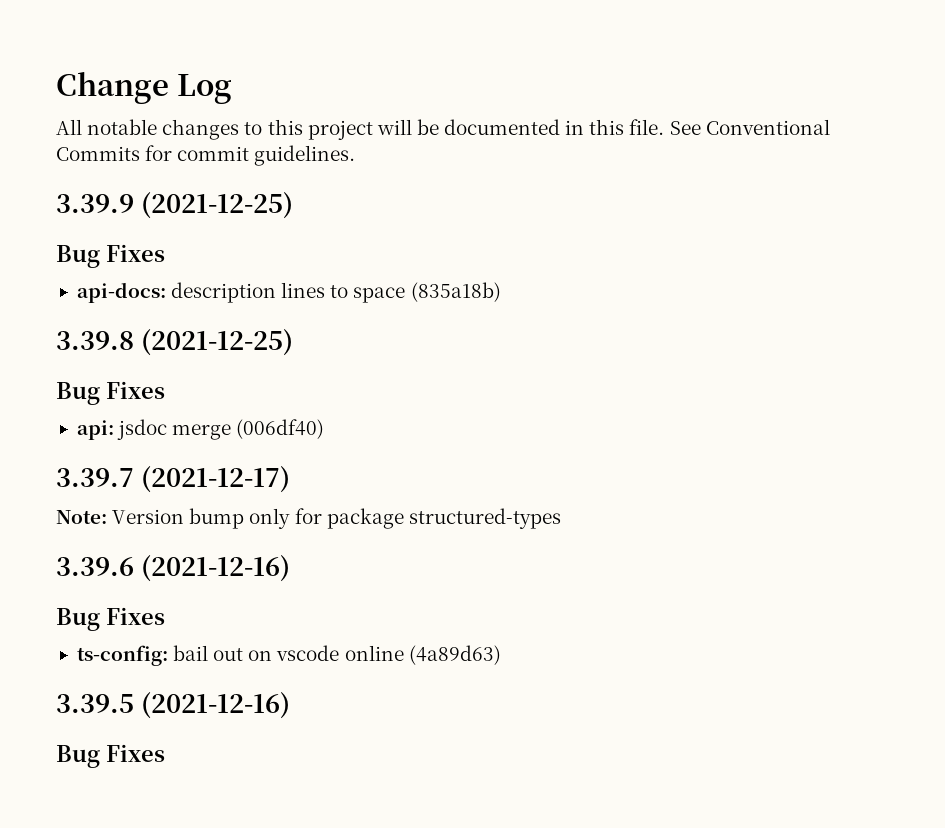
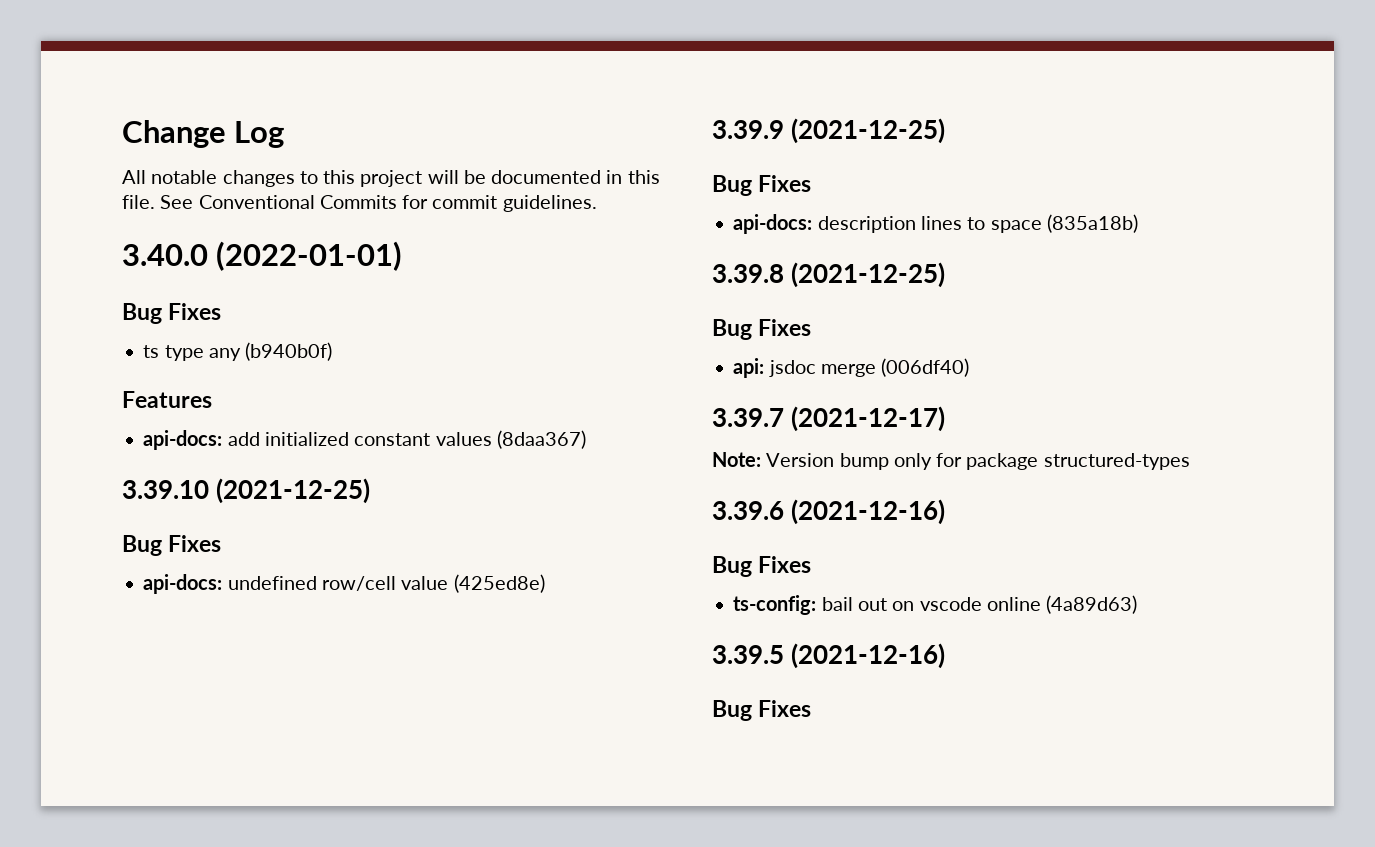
(356, 155) none -> [122,241,403,271] [122,303,222,324] [143,342,333,361] [122,391,212,408] [143,430,586,450] [122,478,371,504] [122,535,222,556] [143,574,545,594] // 3.40.0 (2022-01-01) // Bug Fixes // ts type any (b940b0f) // Features // api-docs: add initialized constant values (8daa367) // 3.39.10 (2021-12-25) // Bug Fixes // api-docs: undefined row/cell value (425ed8e)

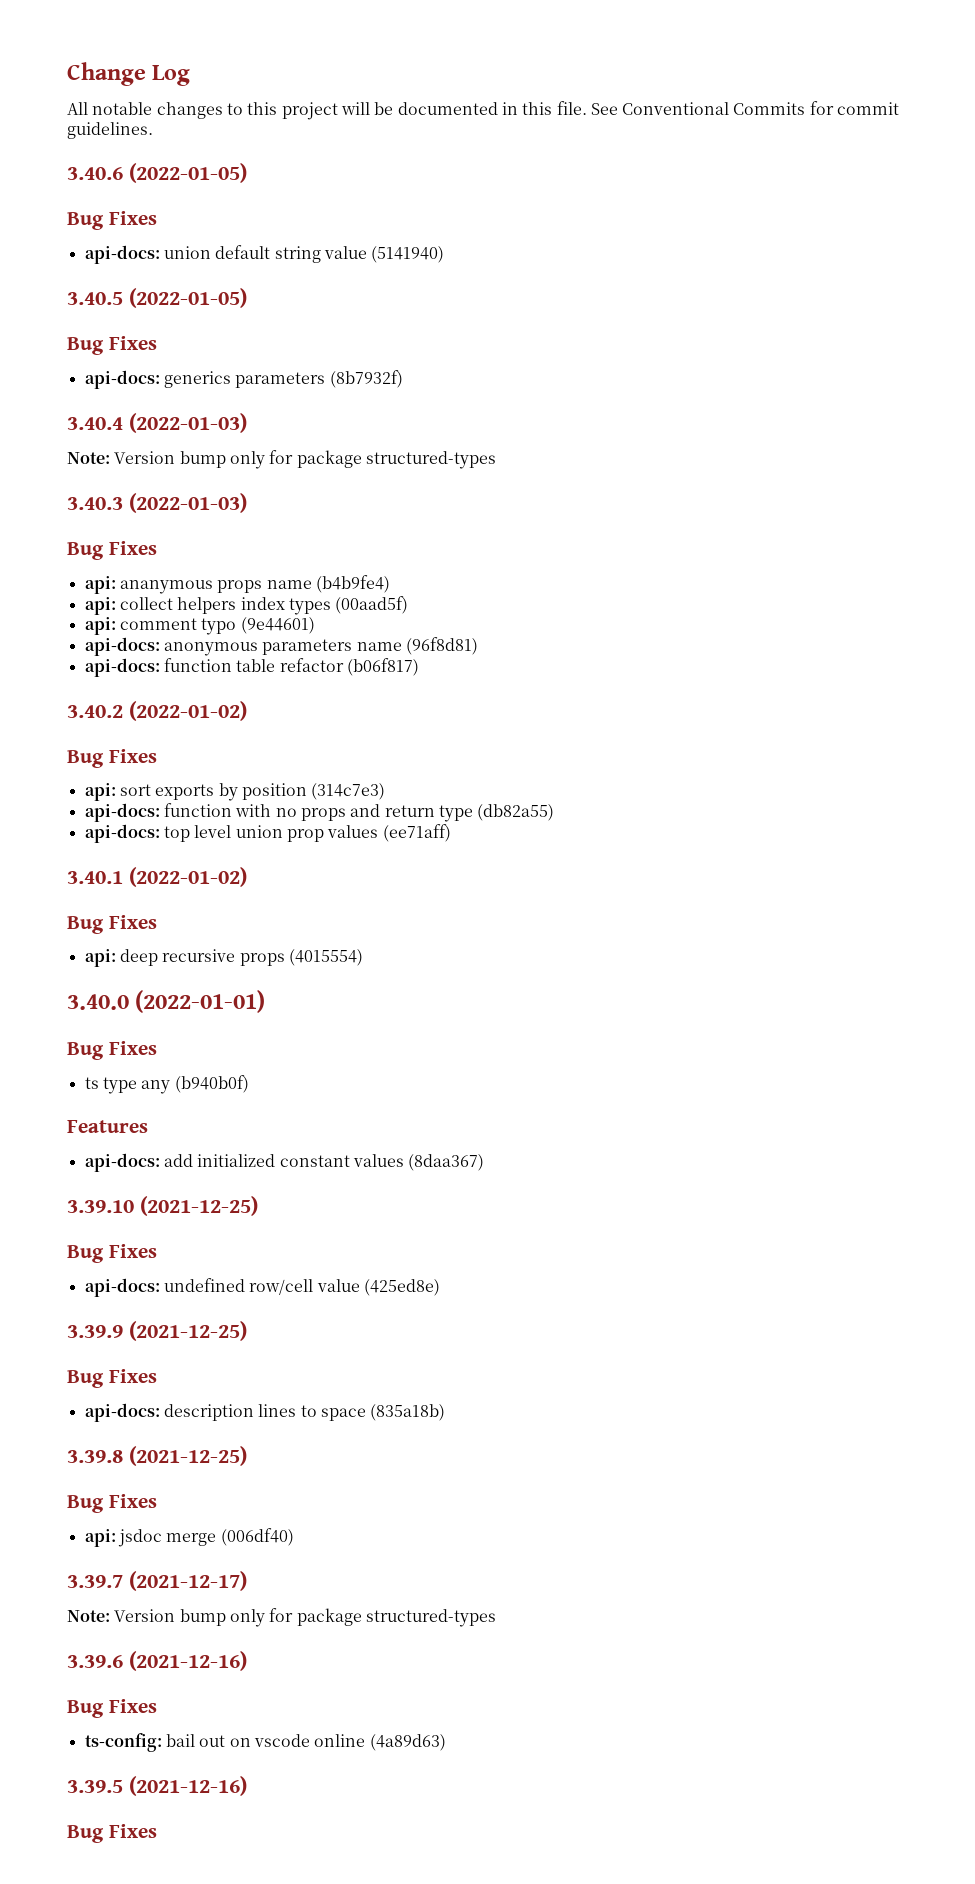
(597, 203) none -> [67,163,247,183] [67,211,157,230] [84,245,445,264] [67,288,247,308] [67,336,157,355] [84,370,403,389] [67,413,247,433] [67,450,496,469] [67,493,247,513] [67,541,157,560] [84,575,390,594] [84,596,409,615] [84,617,315,635] [84,637,478,656] [84,658,419,677] [67,701,247,721] [67,749,157,768] [84,783,386,801] [84,803,555,822] [84,824,451,843] [67,867,247,887] [67,915,157,934] [84,949,363,967] // 3.40.6 (2022-01-05) // Bug Fixes // api-docs: union default string value (5141940) // 3.40.5 (2022-01-05) // Bug Fixes // api-docs: generics parameters (8b7932f) // 3.40.4 (2022-01-03) // Note: Version bump only for package structured-types // 3.40.3 (2022-01-03) // Bug Fixes // api: ananymous props name (b4b9fe4) // api: collect helpers index types (00aad5f) // api: comment typo (9e44601) // api-docs: anonymous parameters name (96f8d81) // api-docs: function table refactor (b06f817) // 3.40.2 (2022-01-02) // Bug Fixes // api: sort exports by position (314c7e3) // api-docs: function with no props and return type (db82a55) // api-docs: top level union prop values (ee71aff) // 3.40.1 (2022-01-02) // Bug Fixes // api: deep recursive props (4015554)

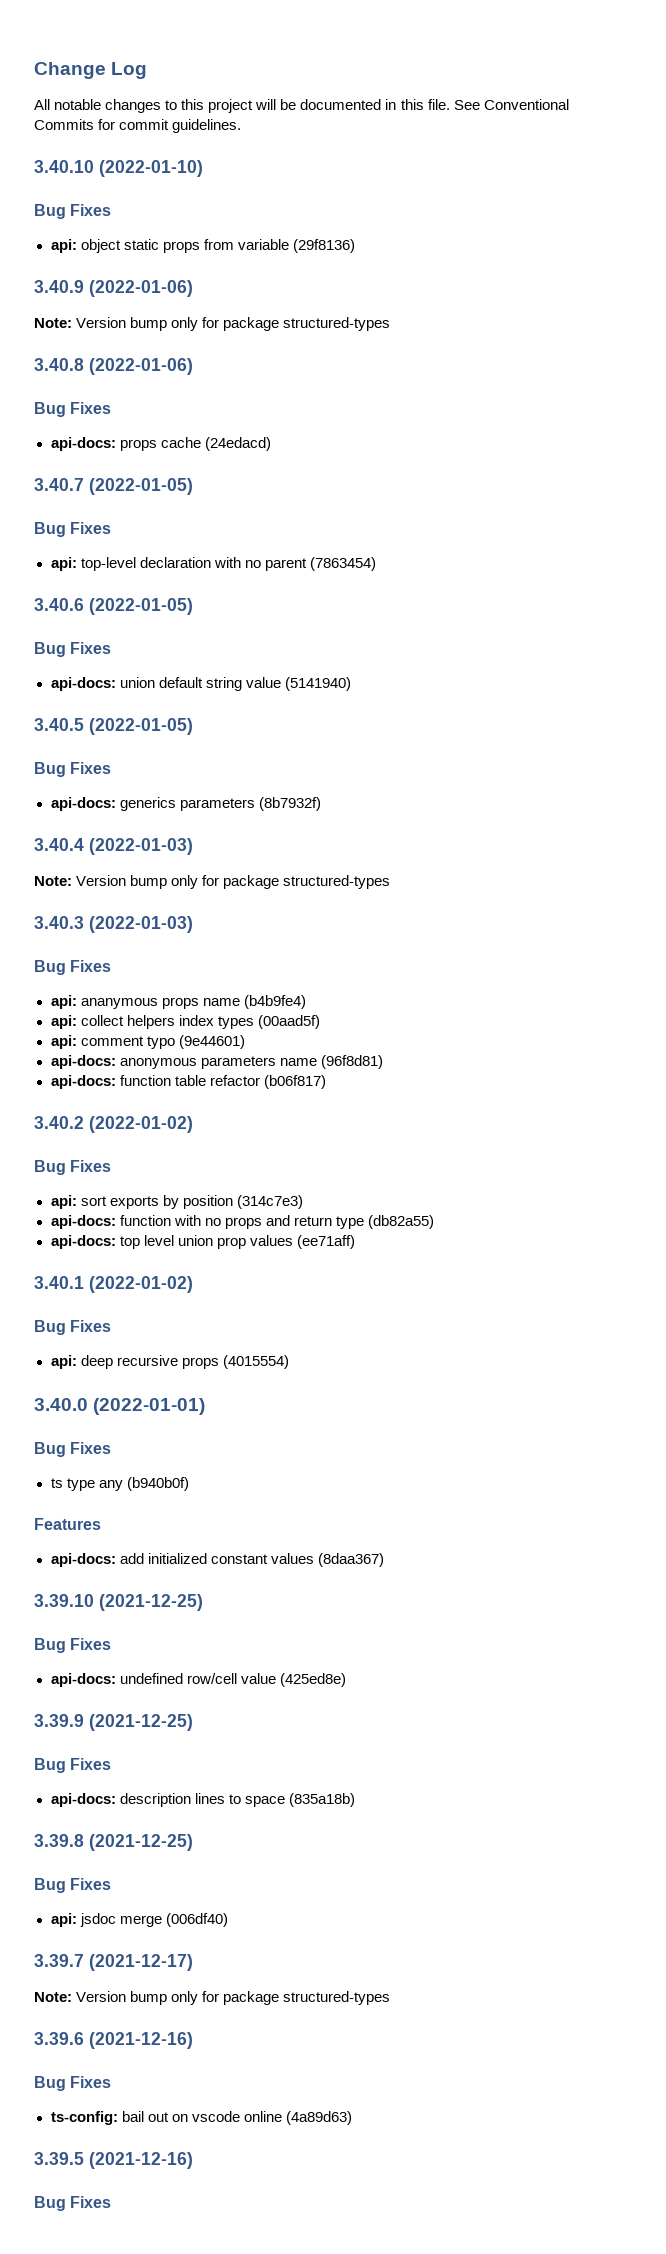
(153, 130) none -> [34,160,203,177] [34,204,112,219] [50,239,355,253] [34,280,193,297] [34,317,391,331] [34,358,193,375] [34,402,112,417] [50,437,271,451] [34,478,193,495] [34,522,112,537] [50,557,376,571] // 3.40.10 (2022-01-10) // Bug Fixes // api: object static props from variable (29f8136) // 3.40.9 (2022-01-06) // Note: Version bump only for package structured-types // 3.40.8 (2022-01-06) // Bug Fixes // api-docs: props cache (24edacd) // 3.40.7 (2022-01-05) // Bug Fixes // api: top-level declaration with no parent (7863454)

